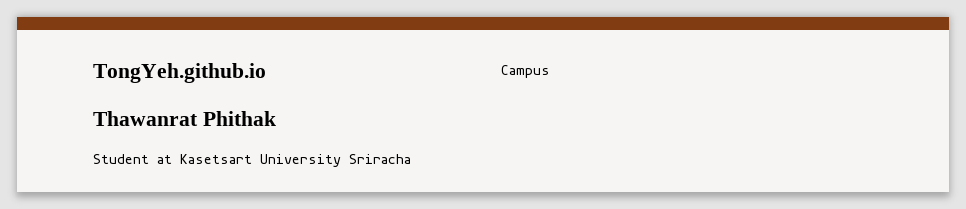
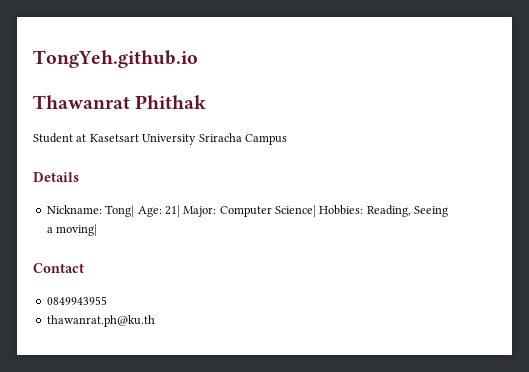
(550, 71) none -> [33,172,79,182] [46,205,449,217] [46,224,98,236] [33,263,84,273] [46,296,107,305] [46,315,155,327] // Details // Nickname: Tong| Age: 21| Major: Computer Science| Hobbies: Reading, Seeing a moving| // Contact // 0849943955 // thawanrat.ph@ku.th

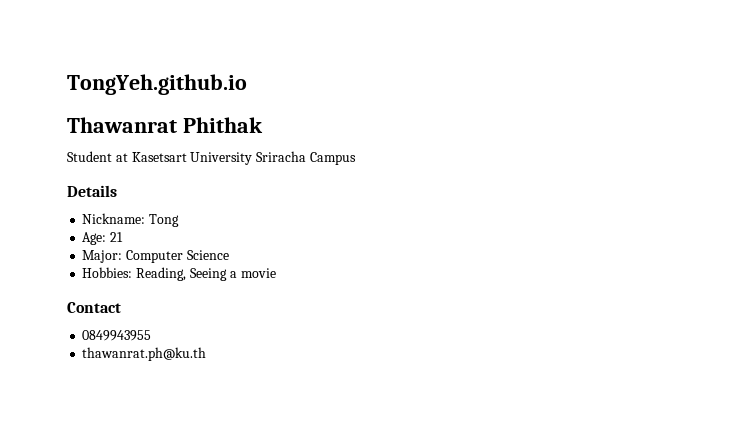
[105,205,180,217] Tong| Age: 21| -> [149,214,180,227] [82,232,124,245] Tong // Age: 21 //
[275,205,316,217] Science| -> [186,250,229,260] Science //
[56,224,98,236] moving| -> [240,268,276,278] movie

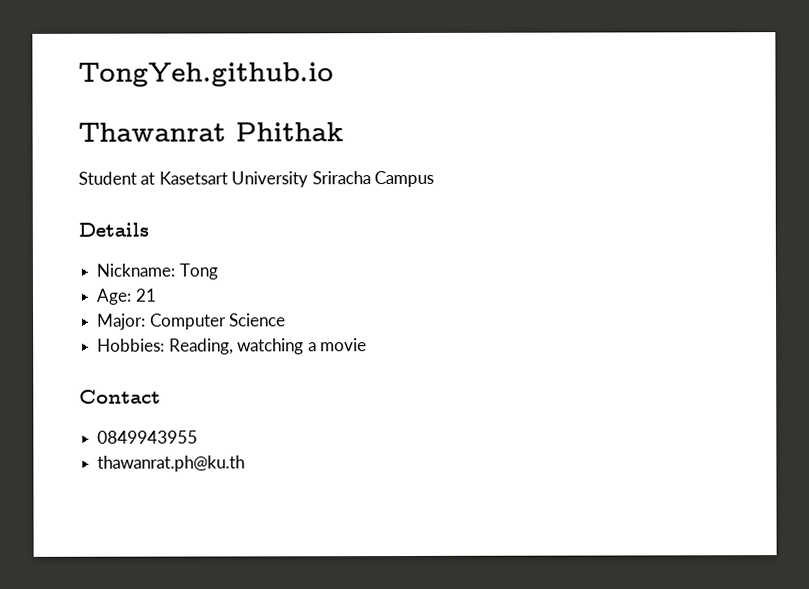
[189,268,227,281] Seeing -> [237,338,305,355] watching

